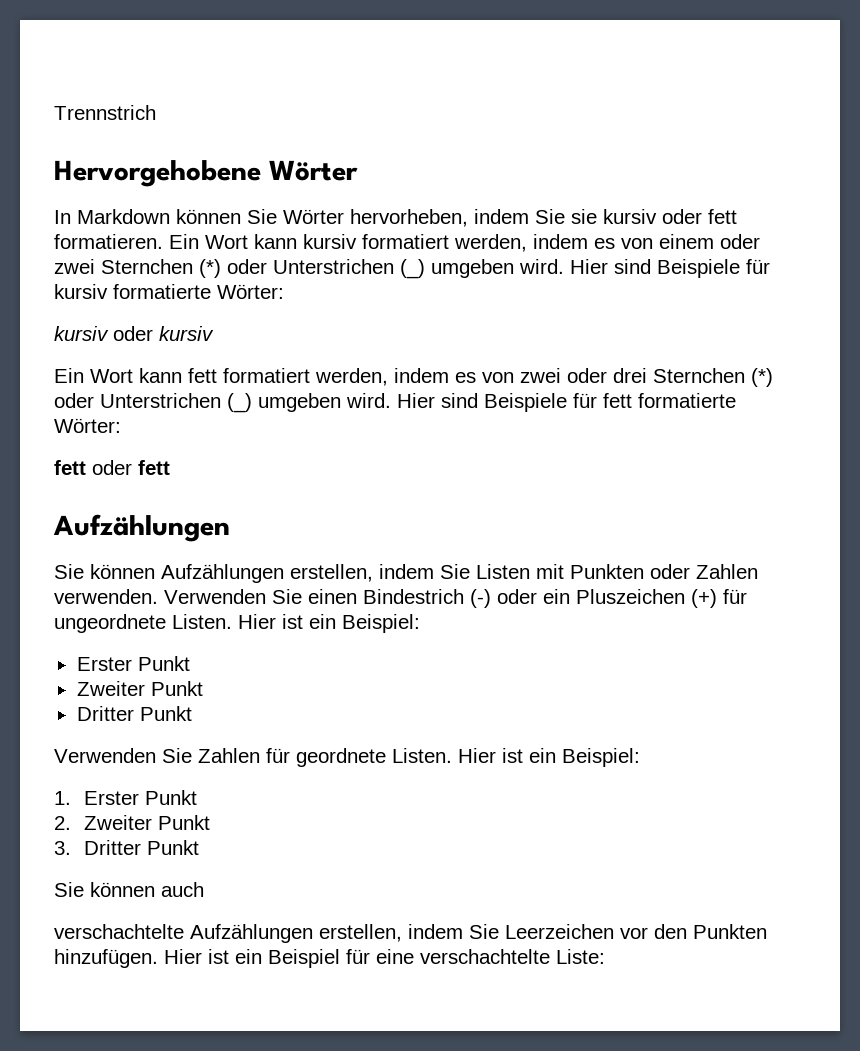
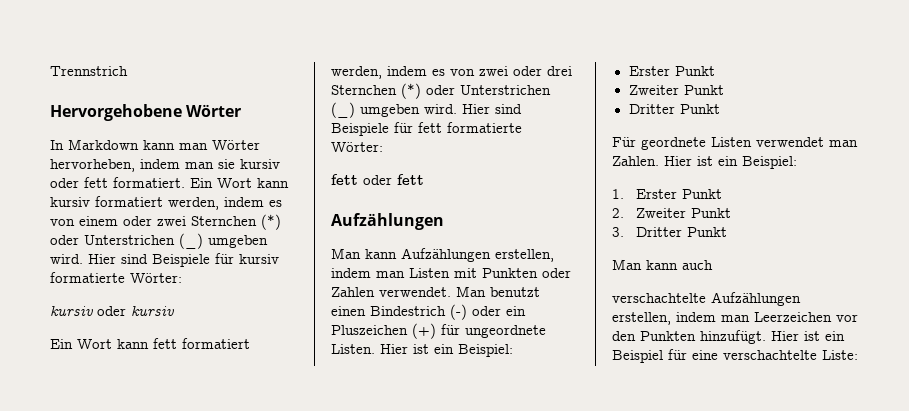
[176,209,277,224] können Sie -> [143,140,208,150] kann man
[535,209,565,224] Sie -> [185,162,214,169] man
[54,234,163,249] formatieren. -> [113,177,185,188] formatiert.
[54,564,470,583] Sie können Aufzählungen erstellen, indem Sie -> [331,248,554,262] [331,268,405,278] Man kann Aufzählungen erstellen, indem man
[54,589,302,604] verwenden. Verwenden Sie -> [379,286,540,297] verwendet. Man benutzt
[54,748,452,767] Verwenden Sie Zahlen für geordnete Listen. -> [612,137,858,150] [612,156,659,166] Für geordnete Listen verwendet man Zahlen.
[54,882,155,897] Sie können -> [612,259,678,270] Man kann
[469,924,499,939] Sie -> [721,315,750,322] man
[54,949,158,968] hinzufügen. -> [700,330,766,344] hinzufügt.

